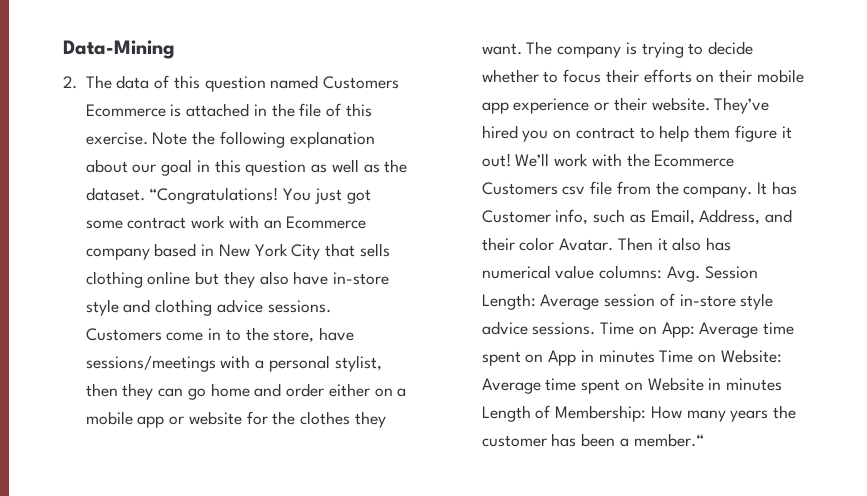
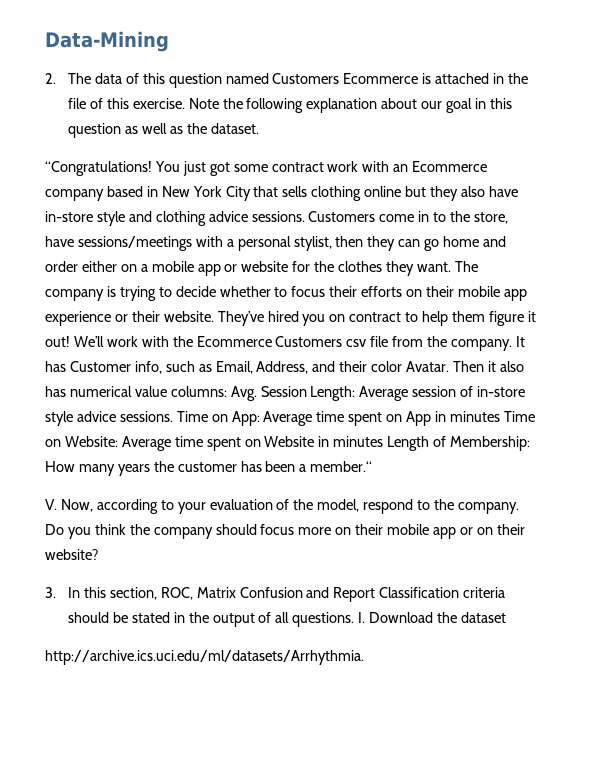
(145, 194) none -> (259, 128) //
(704, 440) none -> [45,499,519,514] [45,524,525,539] [45,549,98,560] [45,587,506,602] [67,612,506,627] [45,650,364,665] // V. Now, according to your evaluation of the model, respond to the company. Do you think the company should focus more on their mobile app or on their website? // 3. In this section, ROC, Matrix Confusion and Report Classification criteria should be stated in the output of all questions. I. Download the dataset // http://archive.ics.uci.edu/ml/datasets/Arrhythmia.

